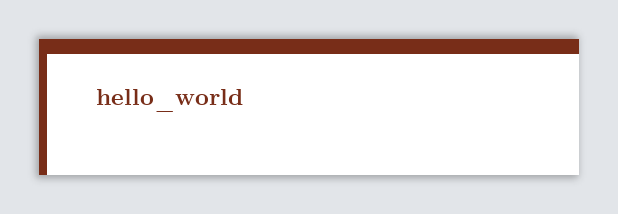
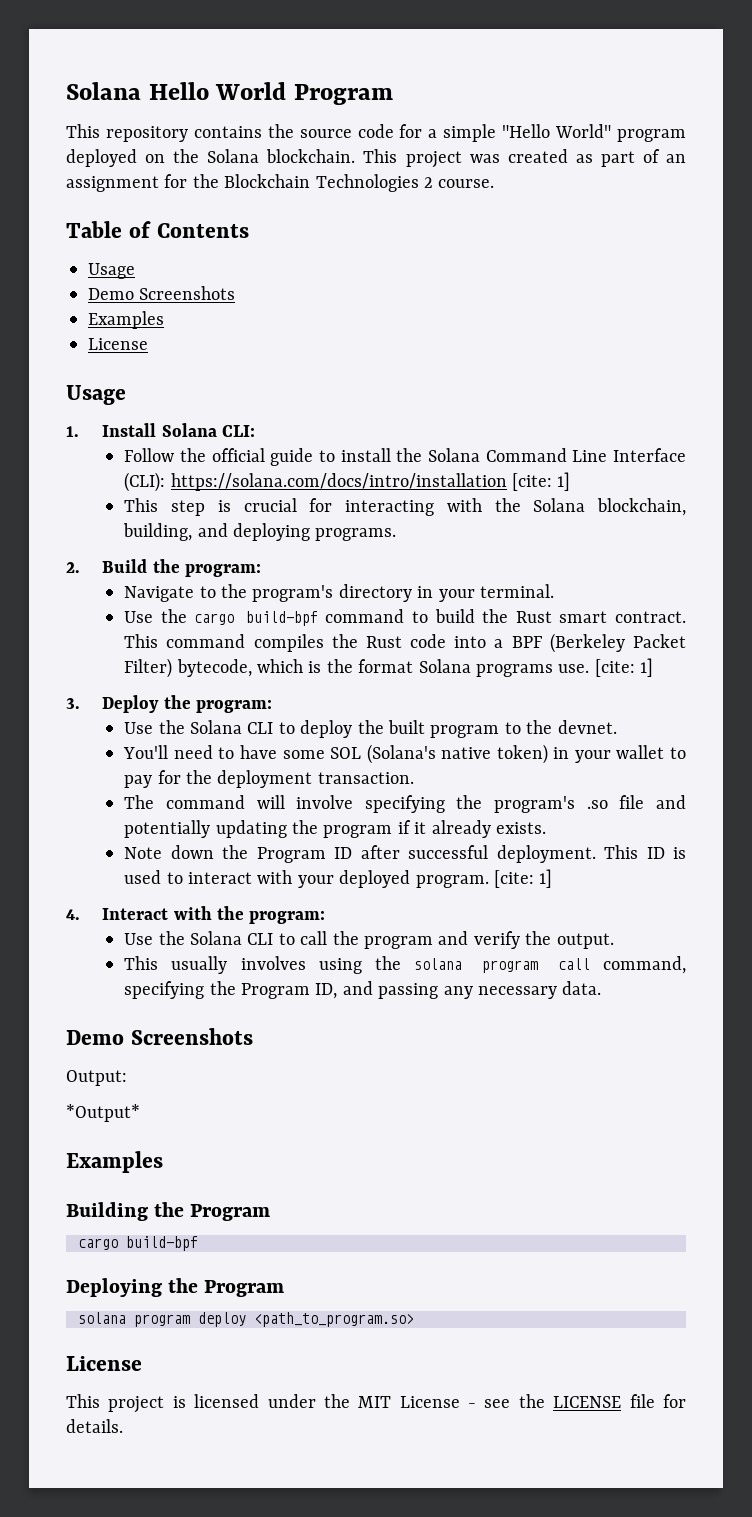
[96,89,243,112] hello_world -> [66,82,393,105] [66,124,687,142] [66,149,687,168] [66,174,495,192] [66,221,249,238] [88,263,135,279] [88,286,236,300] [88,311,164,329] [88,338,148,350] [66,385,126,405] [66,423,256,437] [124,448,686,466] [124,472,571,492] [124,498,686,516] [123,523,397,541] [66,559,262,577] [124,584,555,602] [124,609,686,626] [124,633,686,653] [124,658,654,678] [66,695,273,713] [124,720,617,738] [123,744,686,764] [124,770,414,788] [124,795,686,813] [124,820,547,838] [124,845,687,863] [124,869,553,888] [66,906,326,924] [124,931,614,949] [124,956,687,974] [124,981,602,999] [66,1028,253,1045] [66,1070,127,1086] [66,1104,140,1122] [66,1151,163,1173] [66,1202,271,1221] [78,1236,198,1251] [66,1278,285,1297] [78,1312,414,1327] [66,1356,142,1371] [66,1394,686,1413] [66,1419,123,1433] Solana Hello World Program // This repository contains the source code for a simple "Hello World" program deployed on the Solana blockchain. This project was created as part of an assignment for the Blockchain Technologies 2 course. // Table of Contents // Usage // Demo Screenshots // Examples // License // Usage // 1. Install Solana CLI: // Follow the official guide to install the Solana Command Line Interface (CLI): https://solana.com/docs/intro/installation [cite: 1] // This step is crucial for interacting with the Solana blockchain, building, and deploying programs. // 2. Build the program: // Navigate to the program's directory in your terminal. // Use the cargo build-bpf command to build the Rust smart contract. This command compiles the Rust code into a BPF (Berkeley Packet Filter) bytecode, which is the format Solana programs use. [cite: 1] // 3. Deploy the program: // Use the Solana CLI to deploy the built program to the devnet. // You'll need to have some SOL (Solana's native token) in your wallet to pay for the deployment transaction. // The command will involve specifying the program's .so file and potentially updating the program if it already exists. // Note down the Program ID after successful deployment. This ID is used to interact with your deployed program. [cite: 1] // 4. Interact with the program: // Use the Solana CLI to call the program and verify the output. // This usually involves using the solana program call command, specifying the Program ID, and passing any necessary data. // Demo Screenshots // Output: // *Output* // Examples // Building the Program // cargo build-bpf // Deploying the Program // solana program deploy <path_to_program.so> // License // This project is licensed under the MIT License - see the LICENSE file for details.

